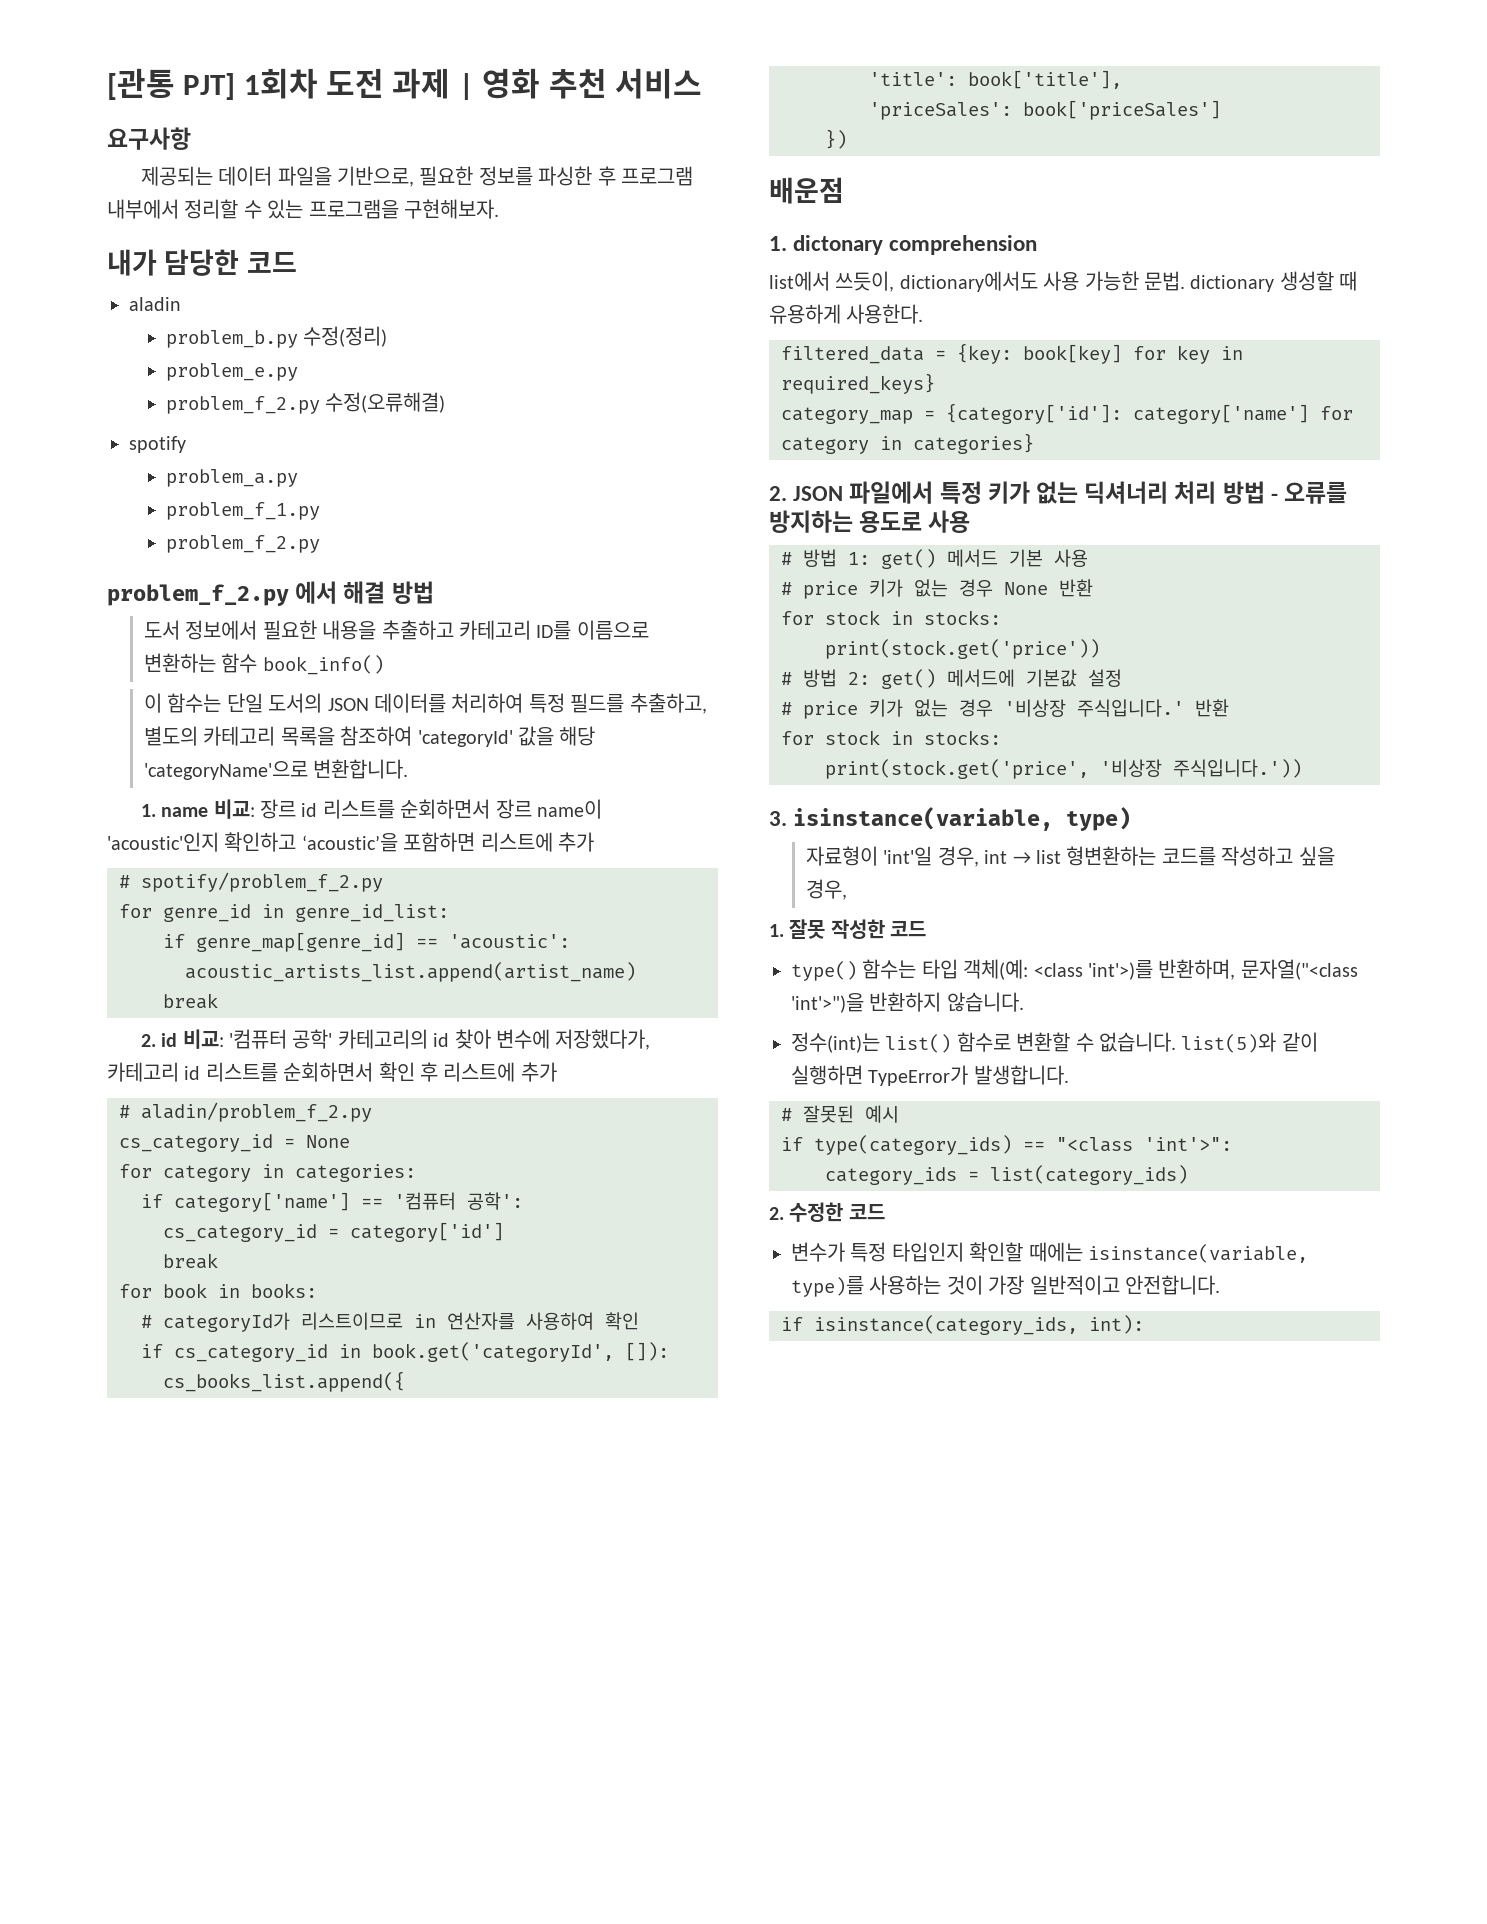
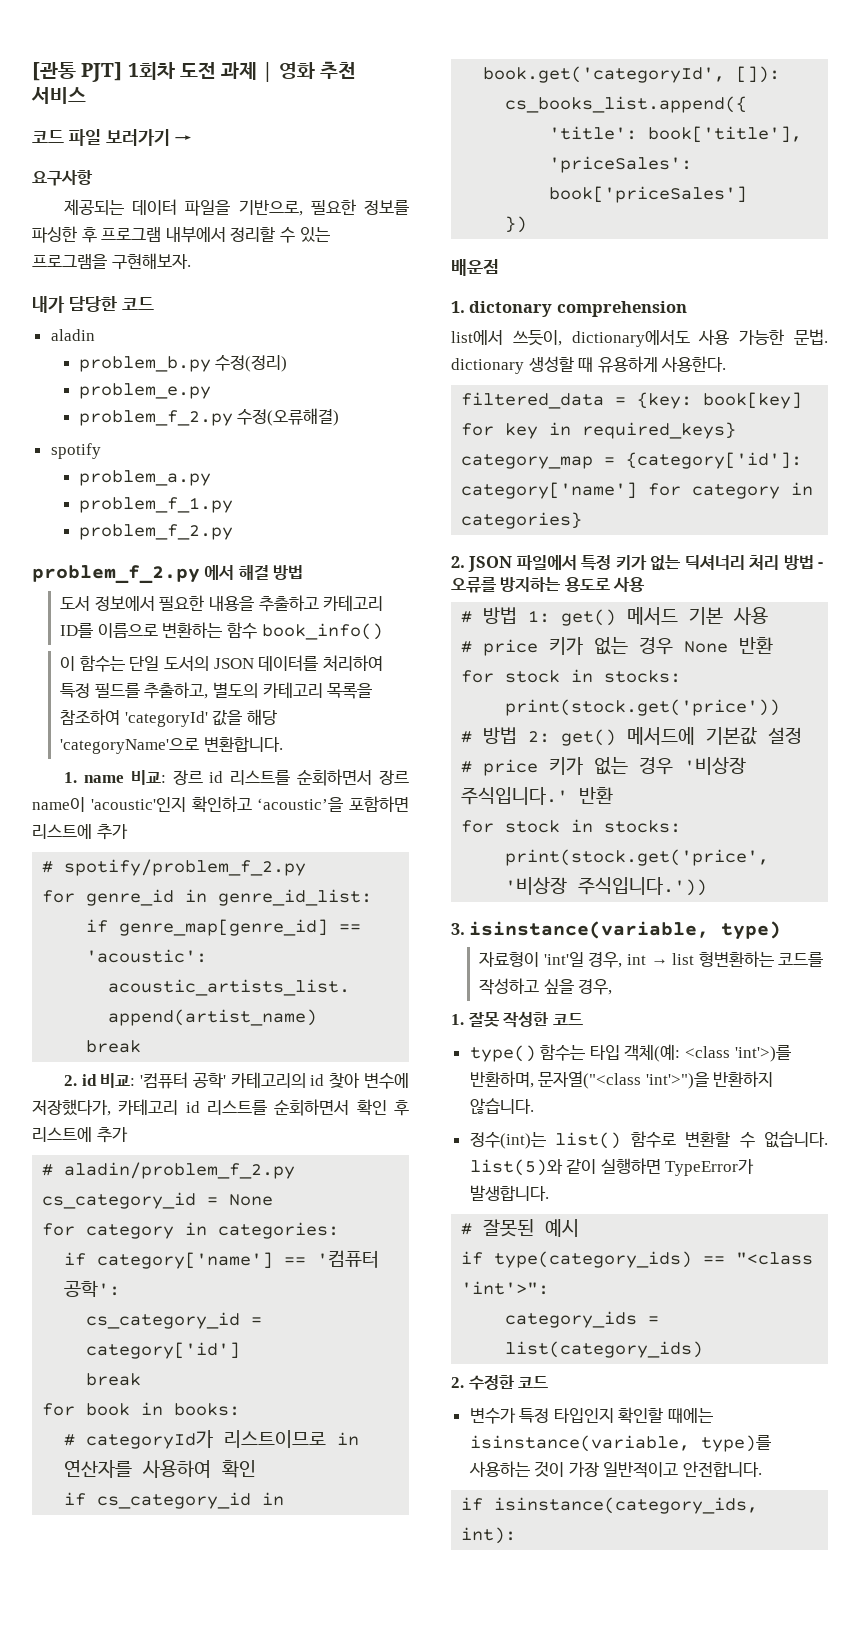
(702, 83) none -> [32,129,192,146] // 코드 파일 보러가기 →

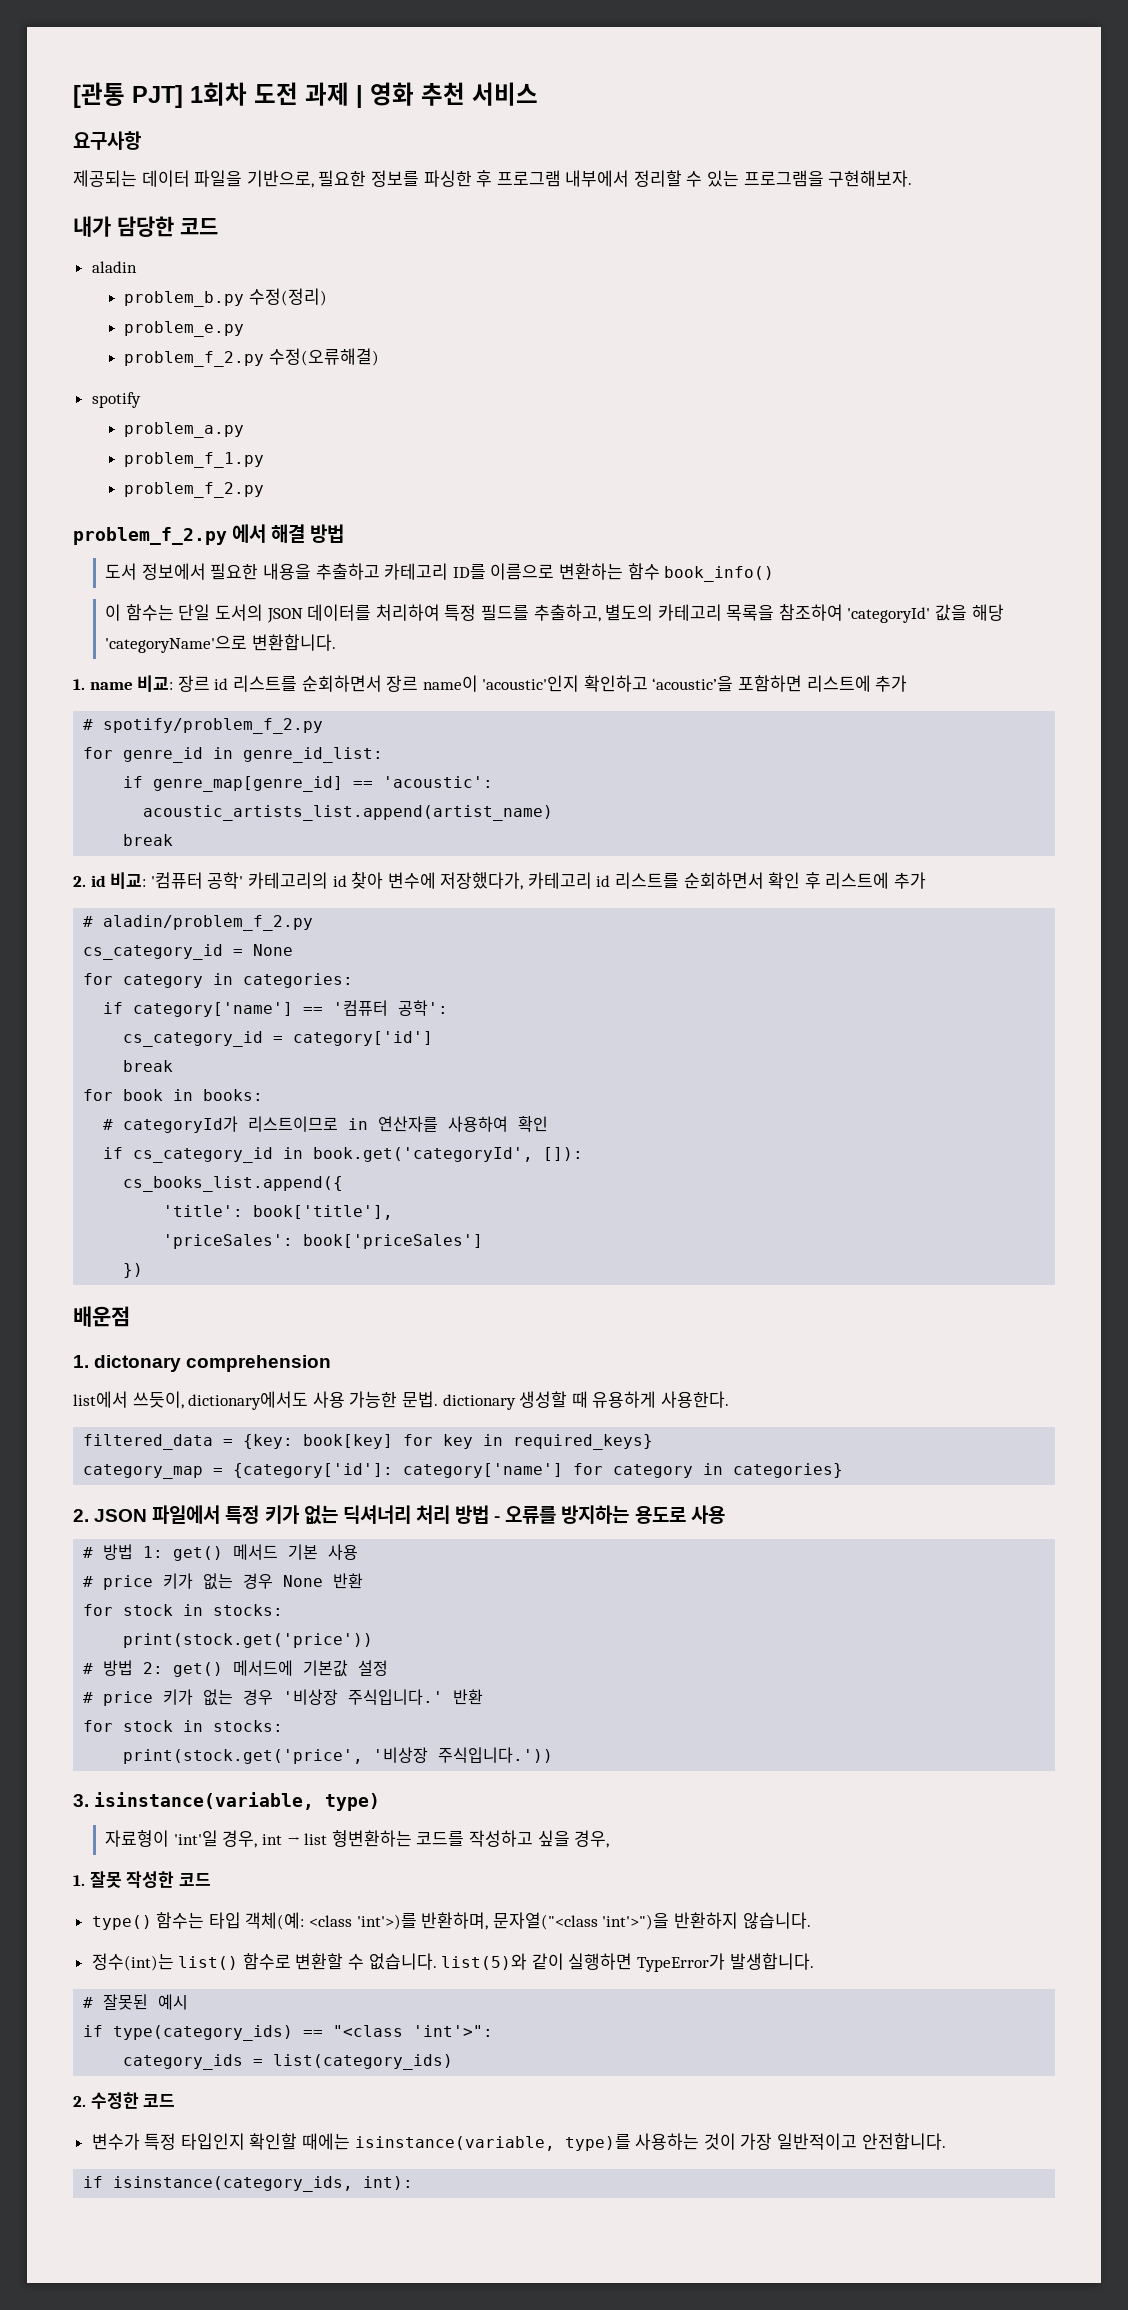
[32,129,192,146] // 코드 파일 보러가기 → -> (538, 94) none

